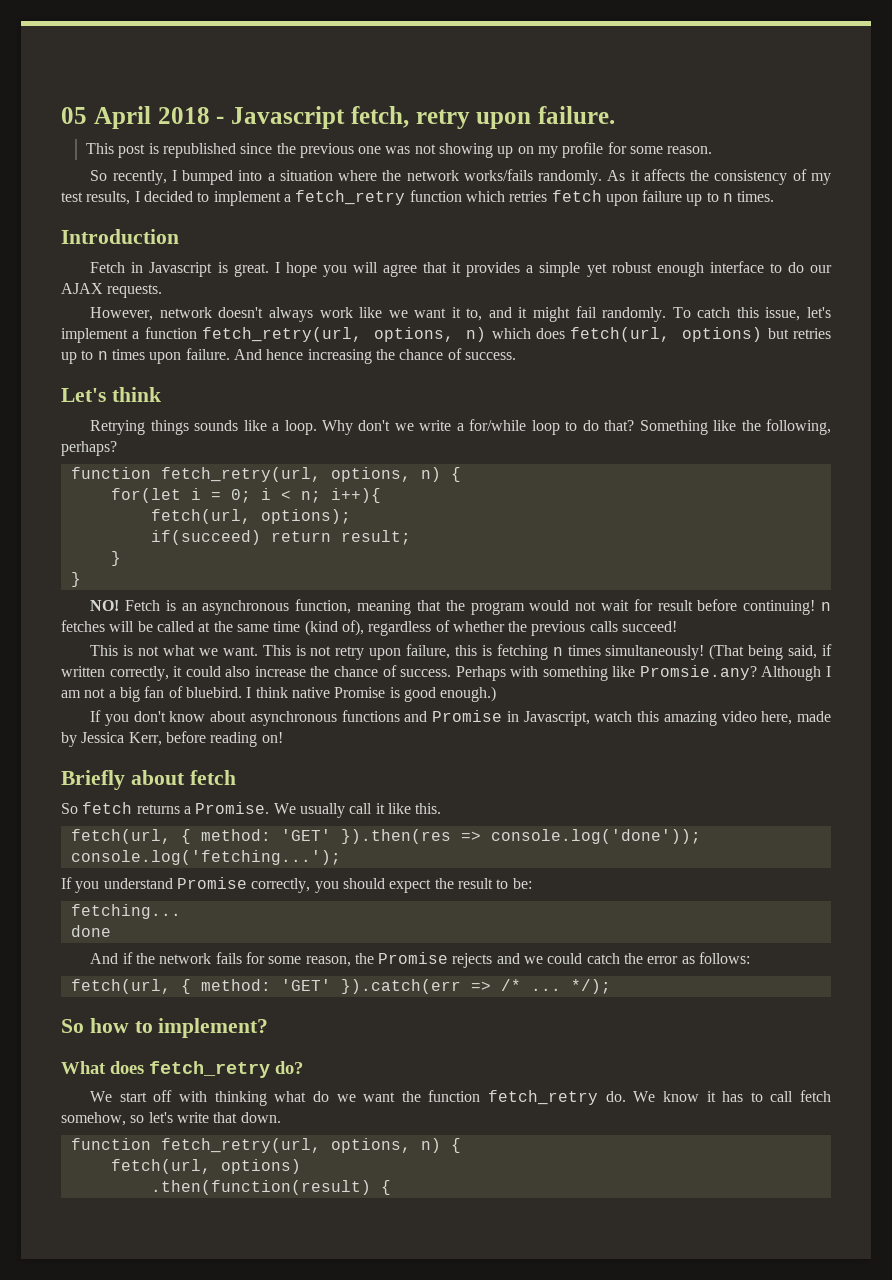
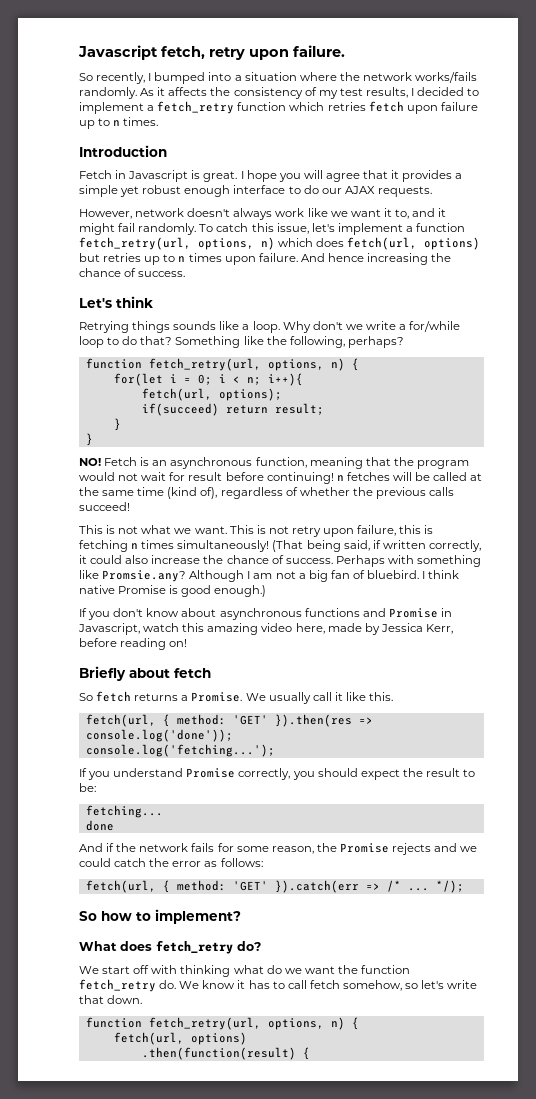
[61,106,225,129] 05 April 2018 - -> (78, 52) none
[85,142,713,158] // This post is republished since the previous one was not showing up on my profile for some reason. -> (345, 51) none

